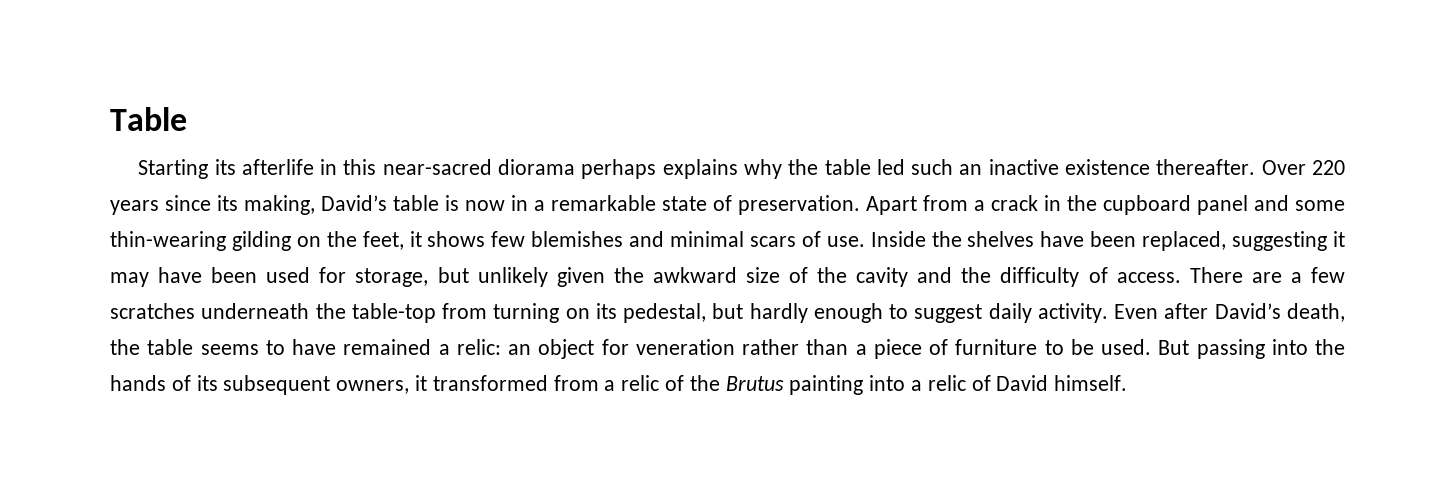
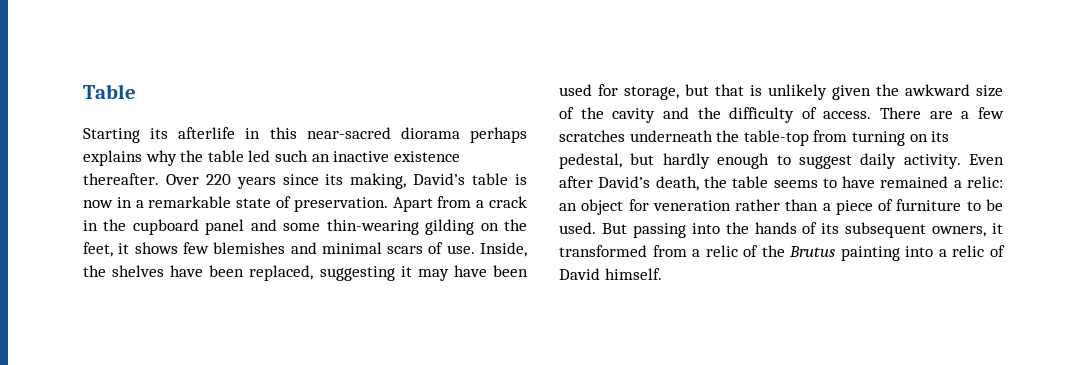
[870,231,926,247] Inside -> [480,242,527,257] Inside,
(469, 275) none -> [715,84,762,96] that is

